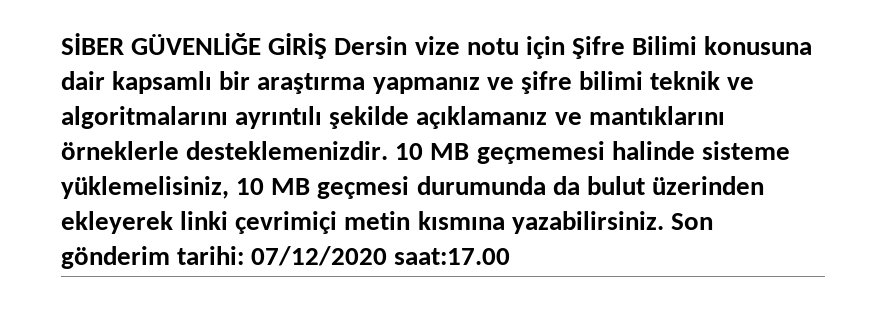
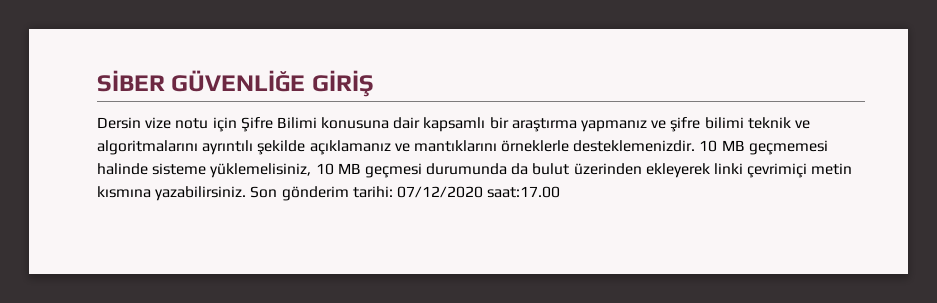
(328, 46) none -> (374, 83) //

